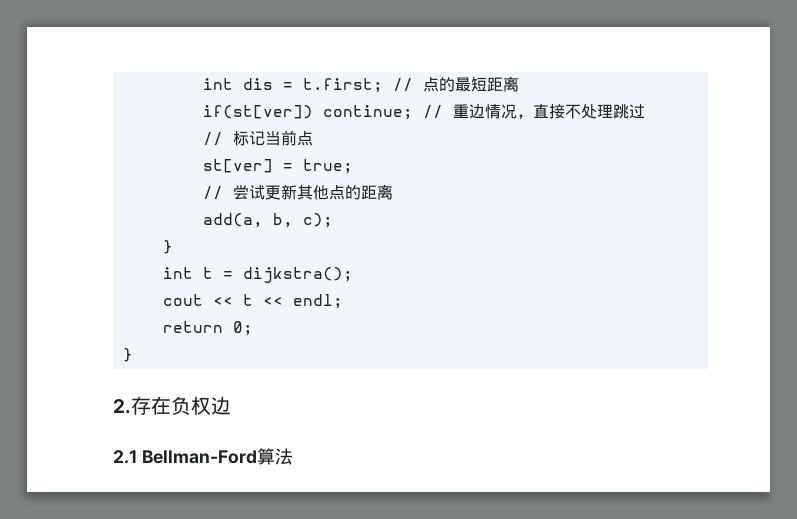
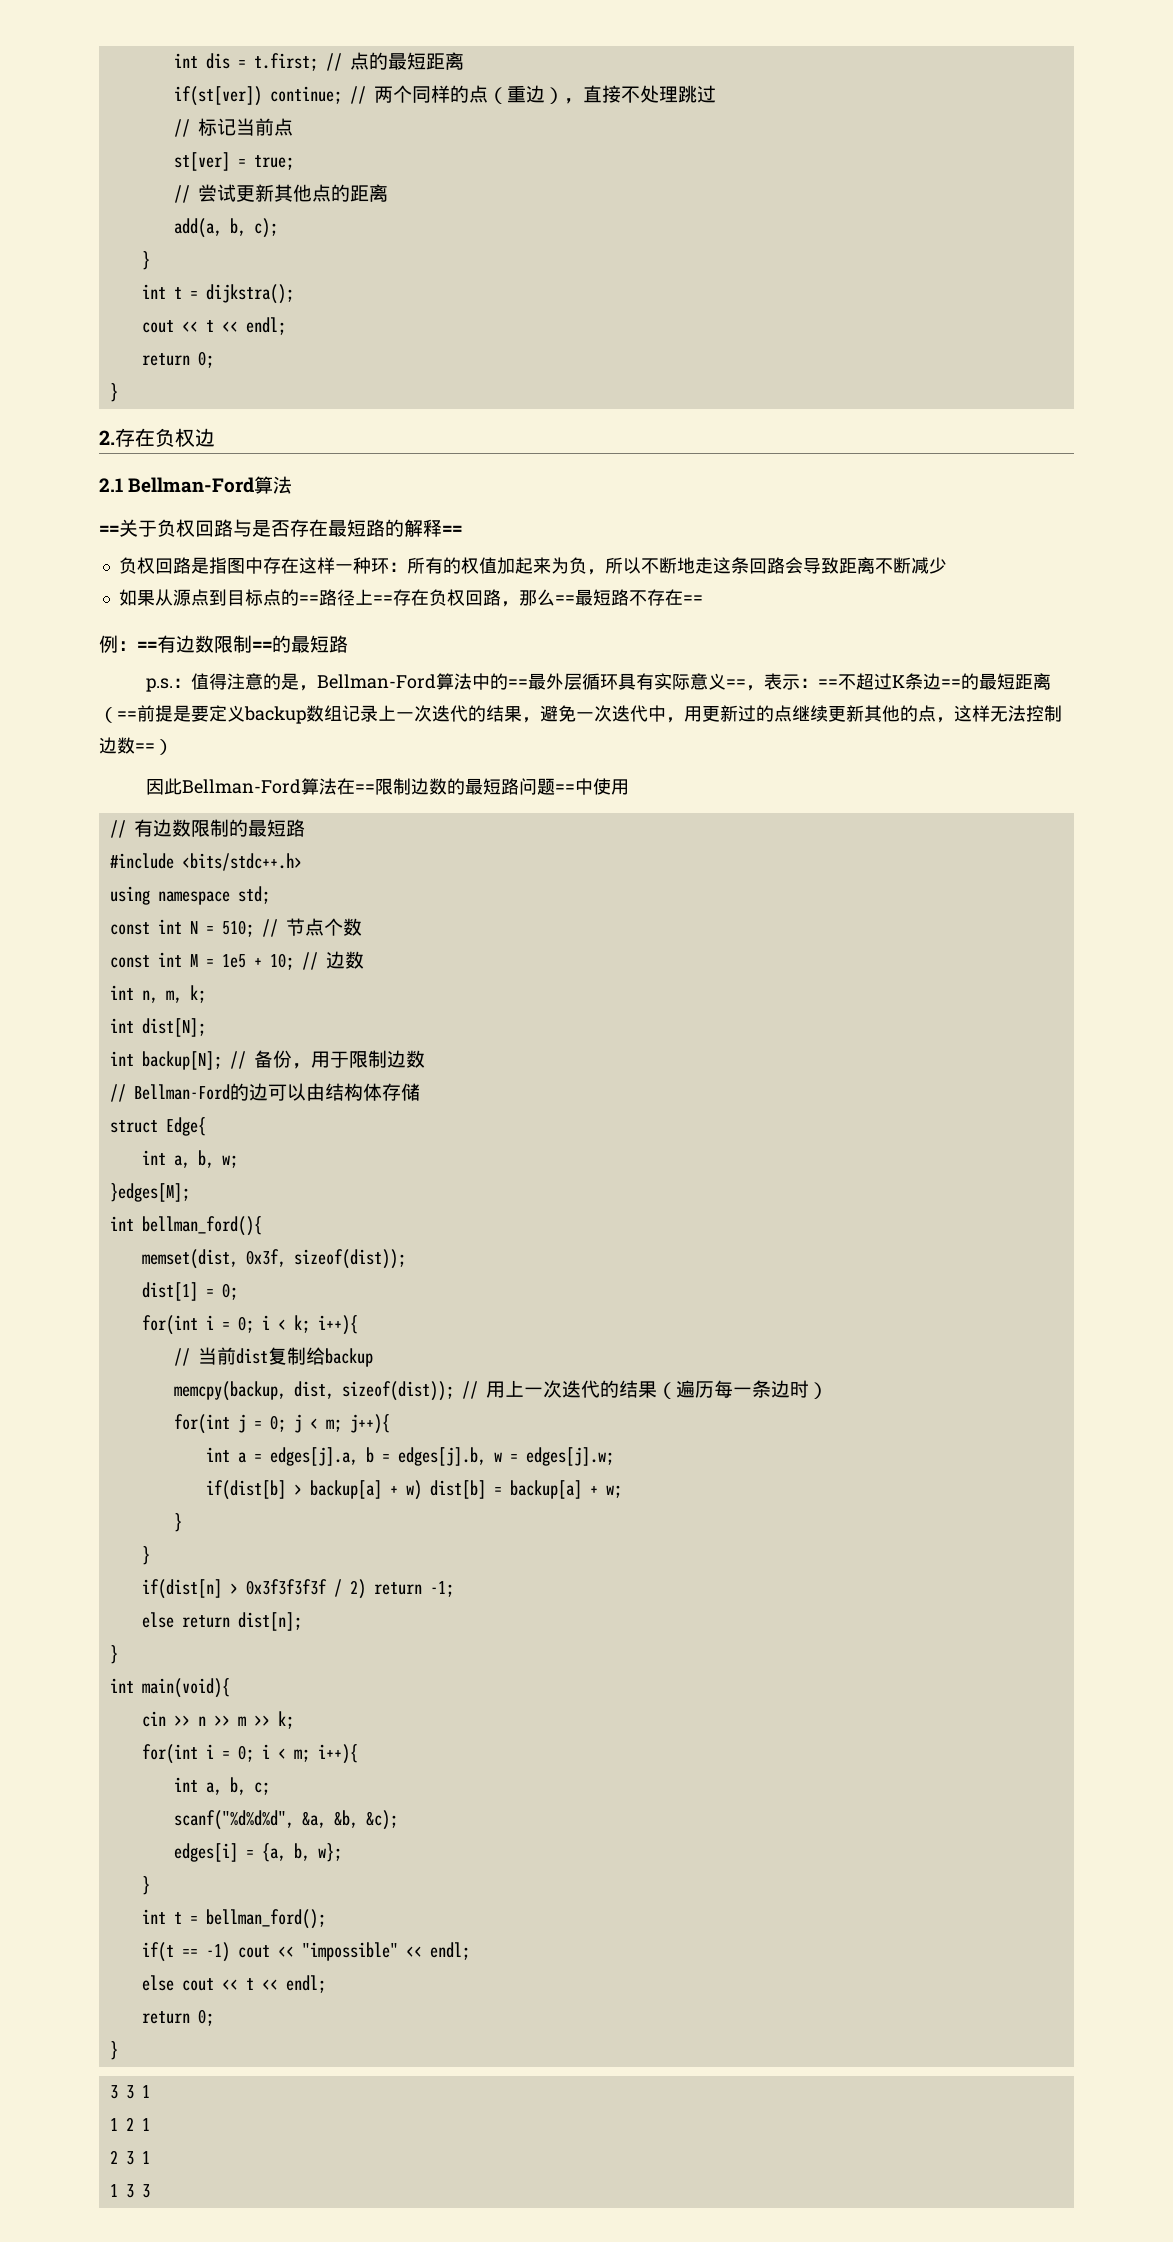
[453,104,518,119] 重边情况 -> [373,85,564,104] 两个同样的点（重边）
(293, 456) none -> [99,519,462,537] [118,557,947,575] [118,589,703,607] [99,635,348,653] [145,673,1051,692] [99,705,1062,724] [99,737,173,755] [145,778,629,795] [109,819,305,838] [109,853,302,871] [109,886,270,905] [109,918,362,937] [109,951,364,970] [109,985,206,1003] [109,1018,206,1037] [109,1050,425,1070] [109,1083,420,1102] [109,1117,206,1136] [141,1150,238,1168] [109,1183,190,1202] [109,1216,262,1236] [141,1249,406,1269] [141,1282,238,1301] [141,1315,358,1335] [173,1347,373,1367] [173,1380,828,1401] [173,1414,390,1434] [205,1447,614,1466] [205,1480,622,1500] [173,1513,182,1532] [141,1546,150,1565] [141,1579,454,1599] [141,1612,302,1631] [109,1645,118,1664] [109,1678,230,1698] [141,1711,294,1729] [141,1744,358,1764] [173,1777,270,1795] [173,1810,398,1830] [173,1843,342,1862] [141,1876,150,1895] [141,1909,326,1929] [141,1942,470,1962] [141,1975,326,1993] [141,2009,214,2026] [109,2041,118,2060] [109,2085,150,2099] [109,2117,150,2131] [109,2150,150,2165] [109,2184,150,2198] // ==关于负权回路与是否存在最短路的解释== // 负权回路是指图中存在这样一种环：所有的权值加起来为负，所以不断地走这条回路会导致距离不断减少 // 如果从源点到目标点的==路径上==存在负权回路，那么==最短路不存在== // 例：==有边数限制==的最短路 // p.s.：值得注意的是，Bellman-Ford算法中的==最外层循环具有实际意义==，表示：==不超过K条边==的最短距离（==前提是要定义backup数组记录上一次迭代的结果，避免一次迭代中，用更新过的点继续更新其他的点，这样无法控制边数==） // 因此Bellman-Ford算法在==限制边数的最短路问题==中使用 // // 有边数限制的最短路 // #include <bits/stdc++.h> // using namespace std; // const int N = 510; // 节点个数 // const int M = 1e5 + 10; // 边数 // int n, m, k; // int dist[N]; // int backup[N]; // 备份，用于限制边数 // // Bellman-Ford的边可以由结构体存储 // struct Edge{ // int a, b, w; // }edges[M]; // int bellman_ford(){ // memset(dist, 0x3f, sizeof(dist)); // dist[1] = 0; // for(int i = 0; i < k; i++){ // // 当前dist复制给backup // memcpy(backup, dist, sizeof(dist)); // 用上一次迭代的结果（遍历每一条边时） // for(int j = 0; j < m; j++){ // int a = edges[j].a, b = edges[j].b, w = edges[j].w; // if(dist[b] > backup[a] + w) dist[b] = backup[a] + w; // } // } // if(dist[n] > 0x3f3f3f3f / 2) return -1; // else return dist[n]; // } // int main(void){ // cin >> n >> m >> k; // for(int i = 0; i < m; i++){ // int a, b, c; // scanf("%d%d%d", &a, &b, &c); // edges[i] = {a, b, w}; // } // int t = bellman_ford(); // if(t == -1) cout << "impossible" << endl; // else cout << t << endl; // return 0; // } // 3 3 1 // 1 2 1 // 2 3 1 // 1 3 3

